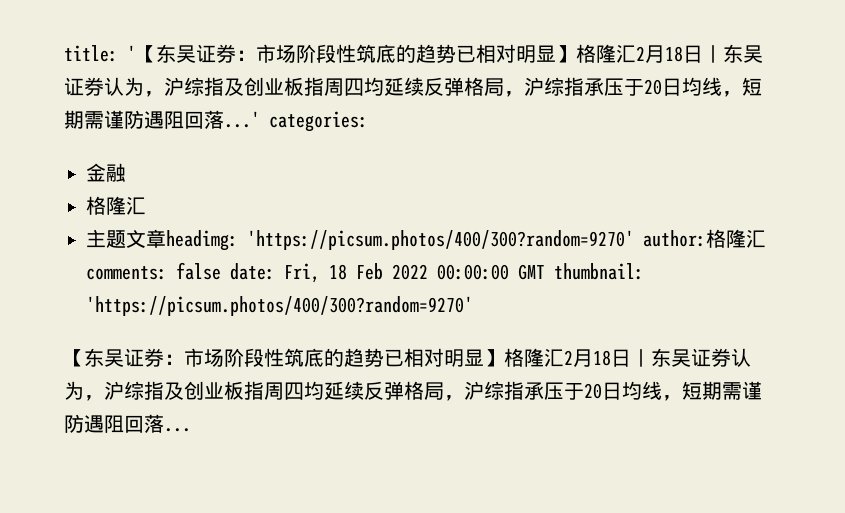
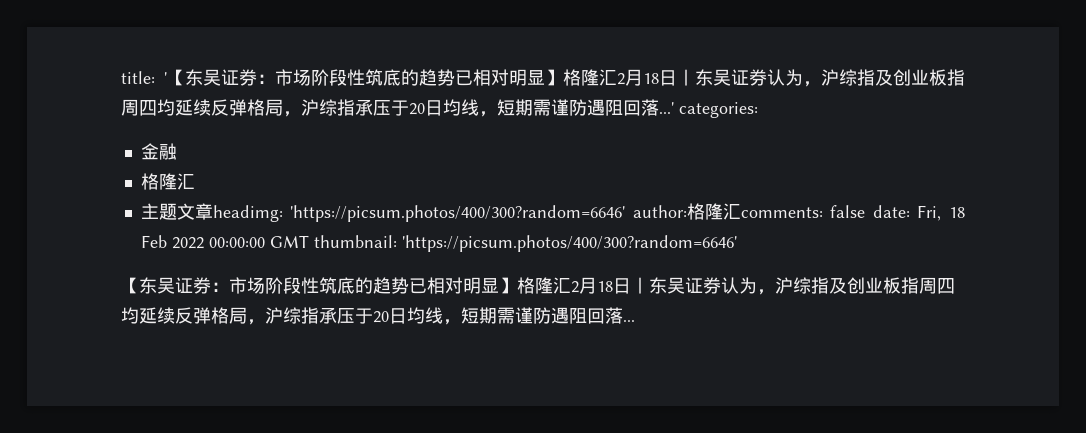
[247,230,634,250] 'https://picsum.photos/400/300?random=9270' -> [290,205,626,222] 'https://picsum.photos/400/300?random=6646'
[86,296,473,316] 'https://picsum.photos/400/300?random=9270' -> [401,235,737,252] 'https://picsum.photos/400/300?random=6646'

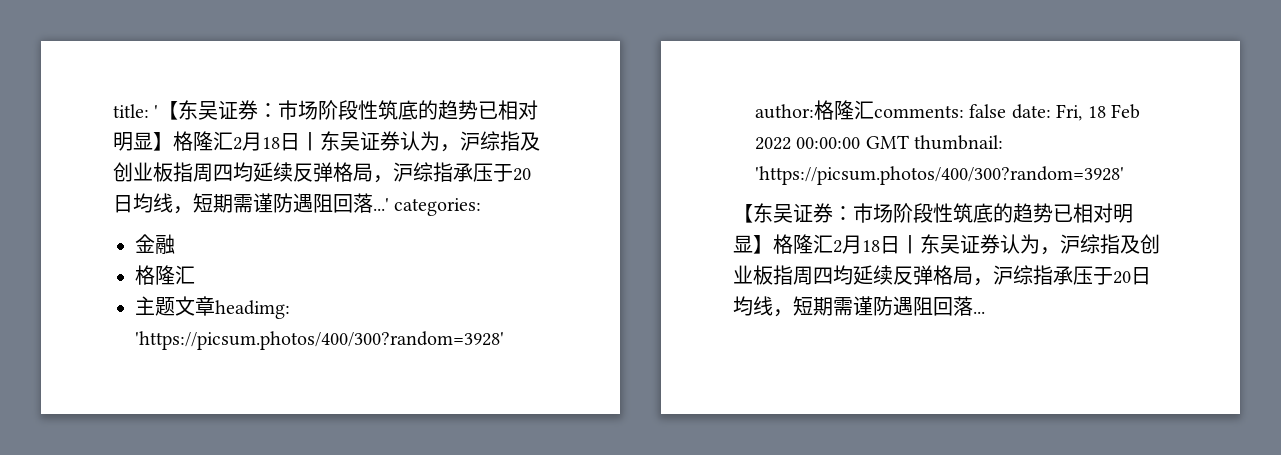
[290,205,626,222] 'https://picsum.photos/400/300?random=6646' -> [135,331,504,350] 'https://picsum.photos/400/300?random=3928'
[401,235,737,252] 'https://picsum.photos/400/300?random=6646' -> [755,166,1124,185] 'https://picsum.photos/400/300?random=3928'

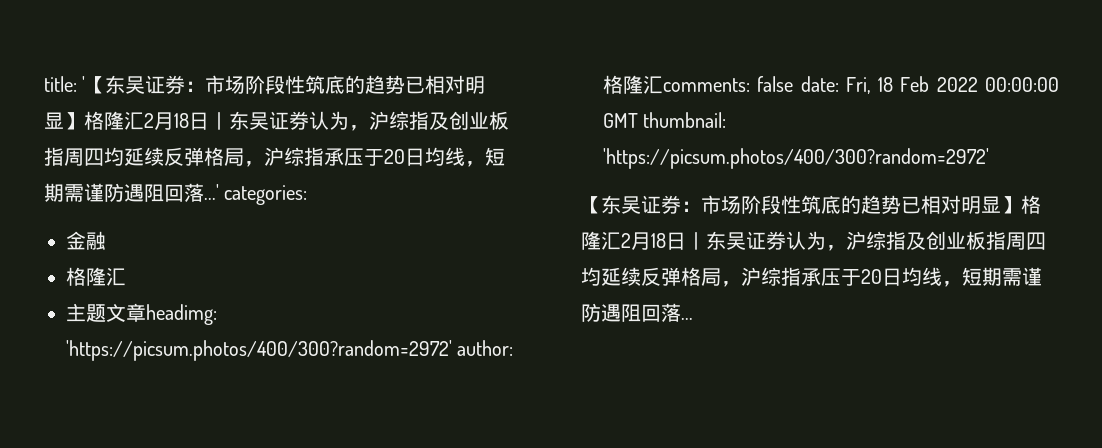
[135,331,504,350] 'https://picsum.photos/400/300?random=3928' -> [66,340,452,361] 'https://picsum.photos/400/300?random=2972'
[755,166,1124,185] 'https://picsum.photos/400/300?random=3928' -> [603,148,989,169] 'https://picsum.photos/400/300?random=2972'

